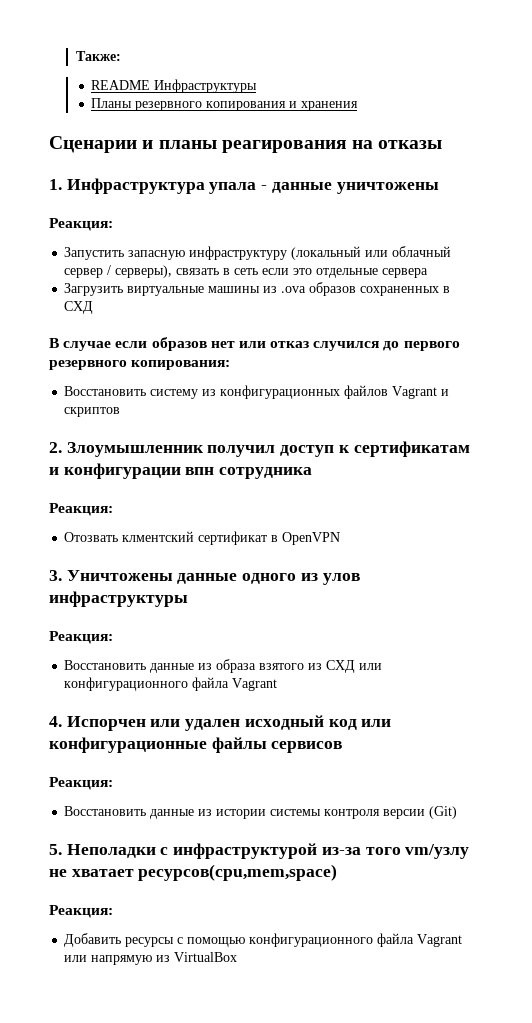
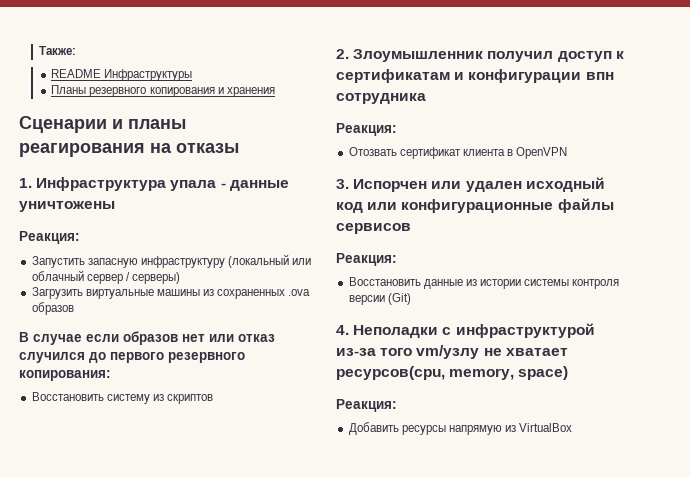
[115,265,429,278] серверы), связать в сеть если это отдельные сервера -> [131,272,180,284] серверы)
(278, 289) none -> [217,289,286,299] сохраненных
[360,286,451,296] [64,301,94,314] сохраненных в СХД -> (74, 308) none
[220,385,450,399] конфигурационных файлов Vagrant и -> (164, 397) none
[122,531,268,545] клментский сертификат -> [399,147,505,159] сертификат клиента
[66,570,360,585] [49,591,188,607] [49,631,113,644] [64,659,383,673] [64,677,278,691] [49,716,62,727] Уничтожены данные одного из улов инфраструктуры // Реакция: // Восстановить данные из образа взятого из СХД или конфигурационного файла Vagrant // 4. -> (349, 184) none
[49,844,62,855] 5. -> [336,325,349,335] 4.
[138,864,338,881] ресурсов(cpu,mem,space) -> [336,366,569,380] ресурсов(cpu, memory, space)
[177,933,463,947] [64,955,88,962] с помощью конфигурационного файла Vagrant или -> (446, 430) none

